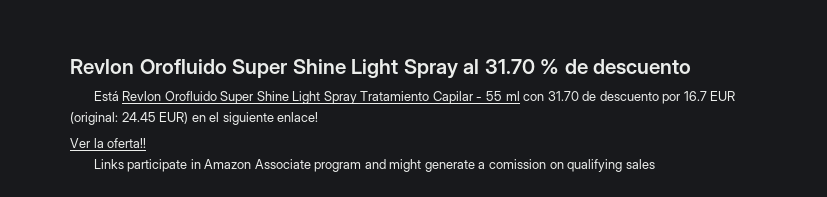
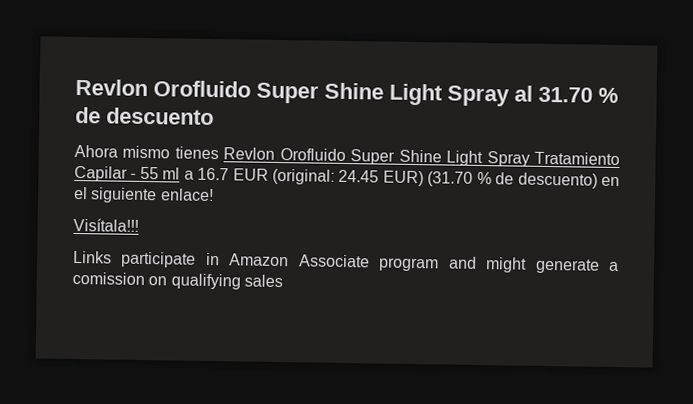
[93,91,119,101] Está -> [74,144,219,160] Ahora mismo tienes
[523,91,681,104] con 31.70 de descuento por -> [183,170,194,180] a
(189, 118) none -> [427,171,598,189] (31.70 % de descuento)
[70,138,147,148] Ver la oferta!! -> [73,217,139,232] Visítala!!!

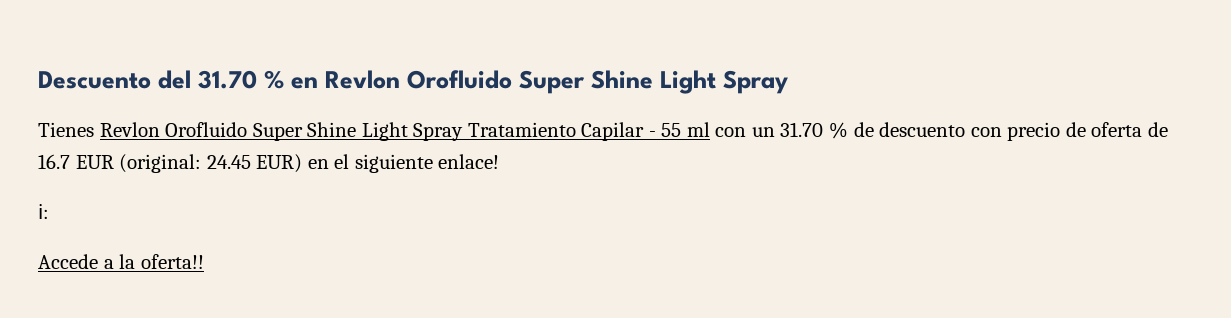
[75,78,619,107] [75,106,214,126] [74,144,219,160] Revlon Orofluido Super Shine Light Spray al 31.70 % de descuento // Ahora mismo tienes -> [38,70,788,94] [38,122,94,137] Descuento del 31.70 % en Revlon Orofluido Super Shine Light Spray // Tienes
[183,170,194,180] a -> [715,122,1168,141] con un 31.70 % de descuento con precio de oferta de
[427,171,598,189] (31.70 % de descuento) -> (303, 163) none
[73,217,139,232] [73,250,620,274] [72,271,283,290] Visítala!!! // Links participate in Amazon Associate program and might generate a comission on qualifying sales -> [38,204,49,219] [38,254,204,269] ℹ: // Accede a la oferta!!

